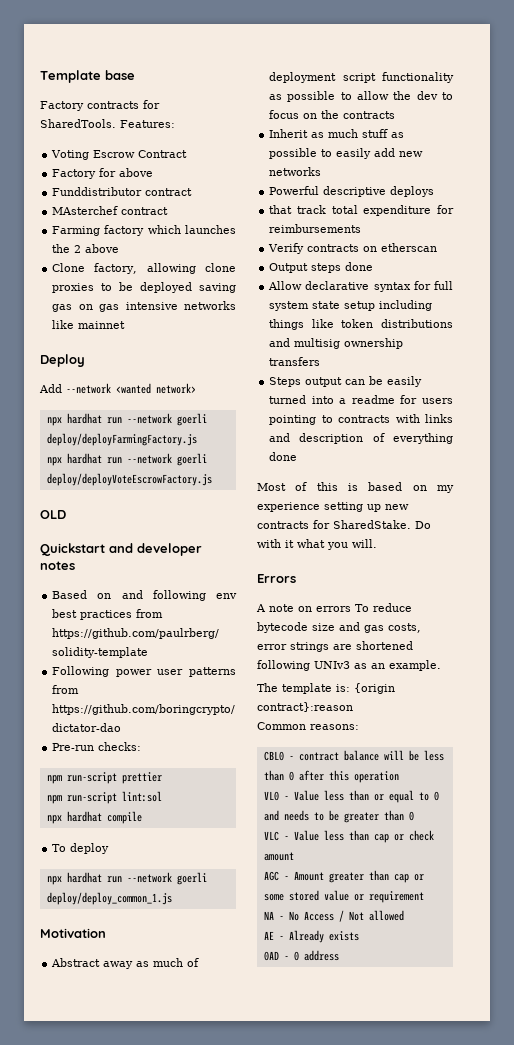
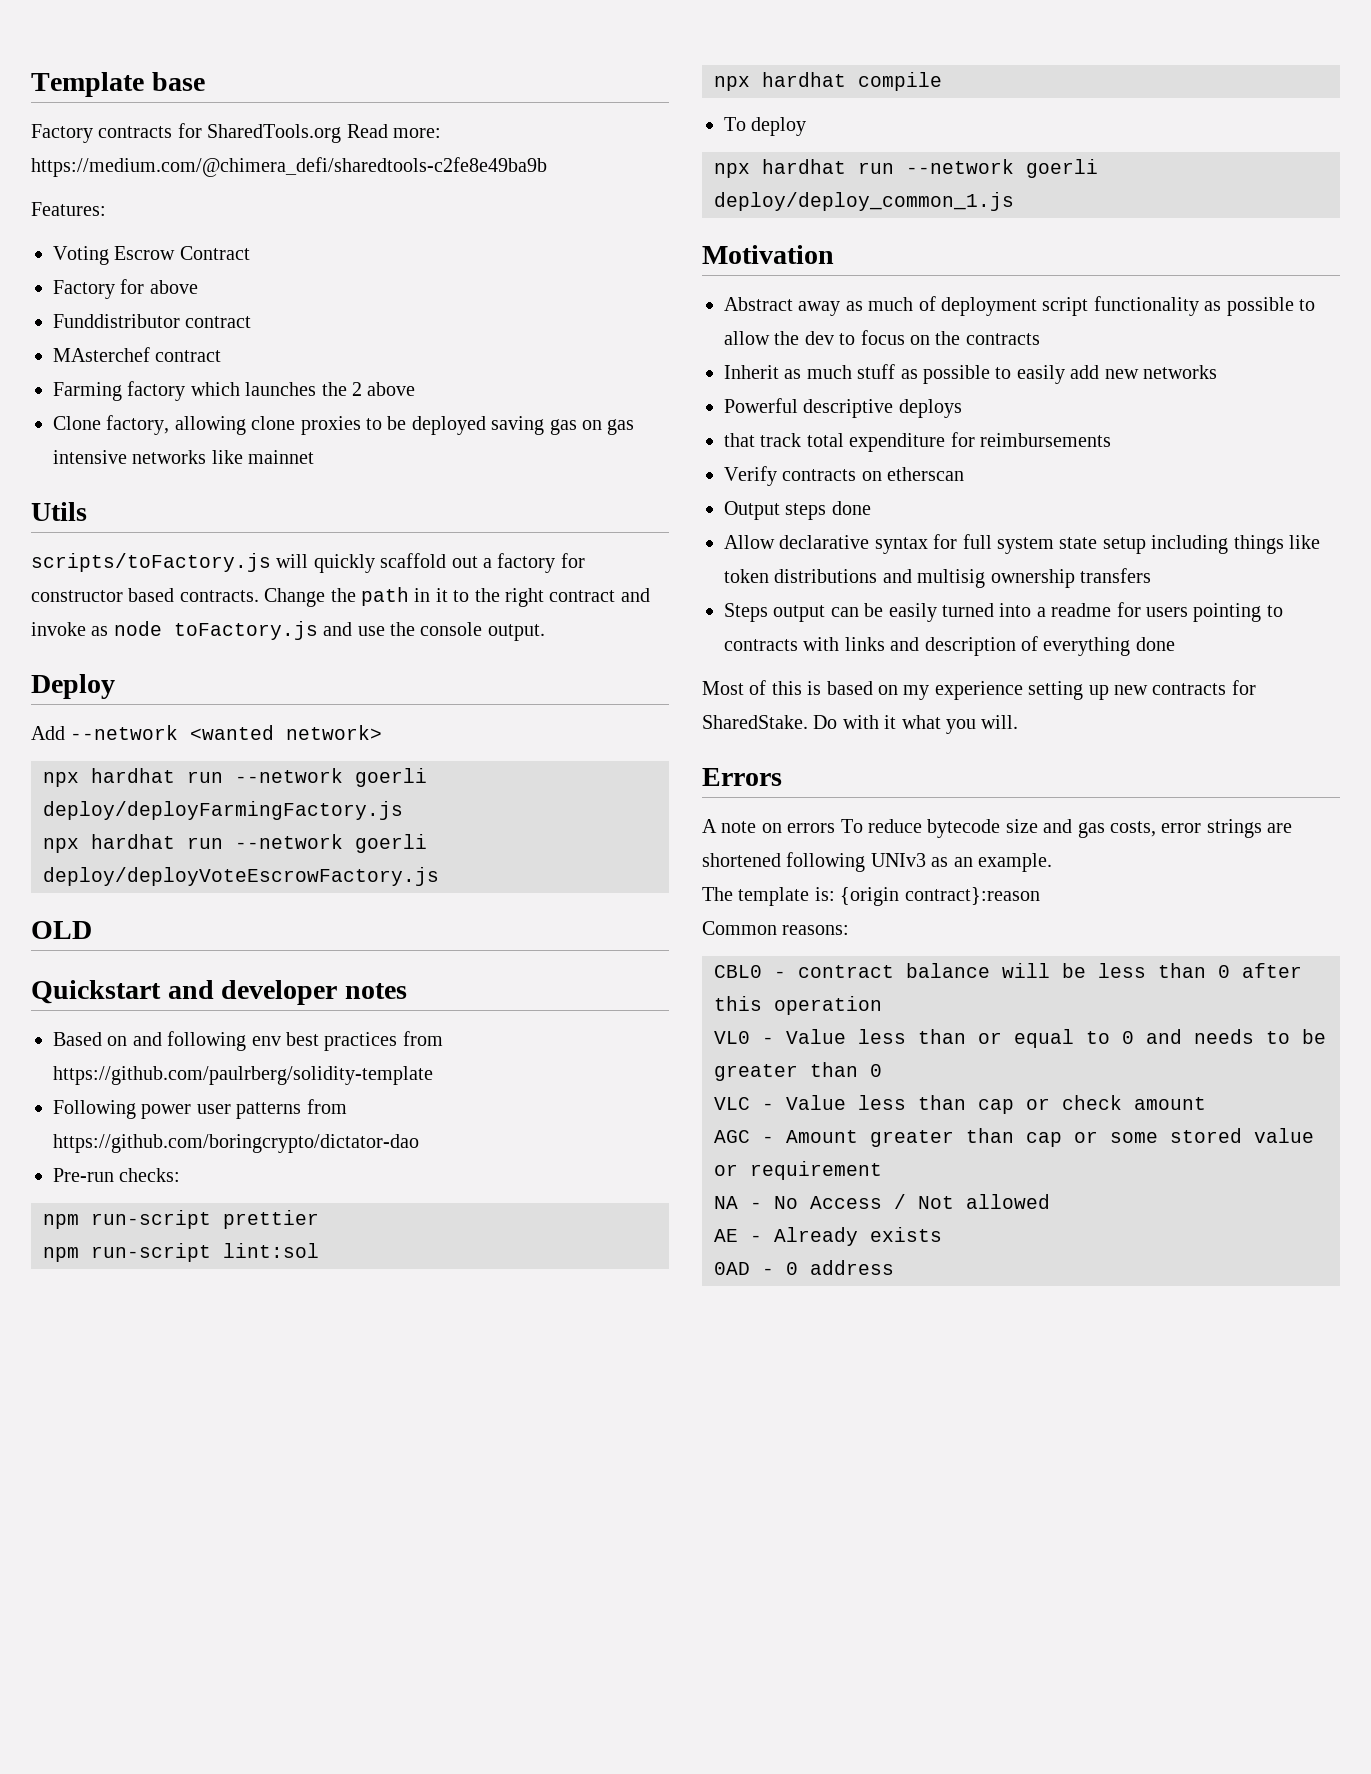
[40,119,116,128] SharedTools. -> [207,124,441,143] [31,157,547,177] SharedTools.org Read more: https://medium.com/@chimera_defi/sharedtools-c2fe8e49ba9b //
(126, 325) none -> [31,502,87,521] [31,553,585,573] [31,587,650,607] [31,621,545,641] // Utils // scripts/toFactory.js will quickly scaffold out a factory for constructor based contracts. Change the path in it to the right contract and invoke as node toFactory.js and use the console output.

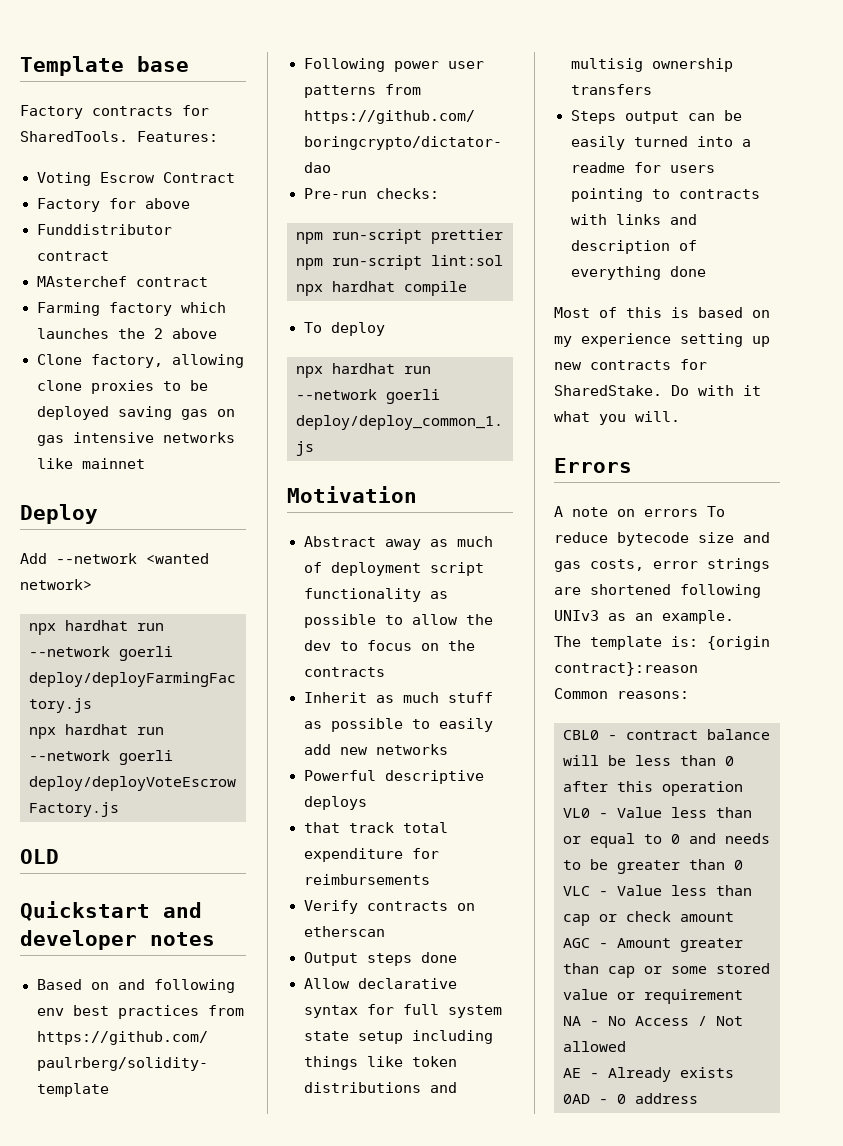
[207,124,441,143] [31,157,547,177] SharedTools.org Read more: https://medium.com/@chimera_defi/sharedtools-c2fe8e49ba9b // -> [20,131,128,142] SharedTools.
[31,502,87,521] [31,553,585,573] [31,587,650,607] [31,621,545,641] // Utils // scripts/toFactory.js will quickly scaffold out a factory for constructor based contracts. Change the path in it to the right contract and invoke as node toFactory.js and use the console output. -> (145, 463) none

